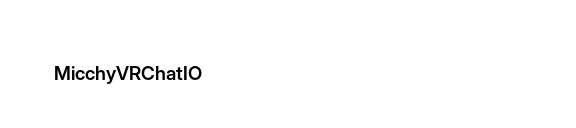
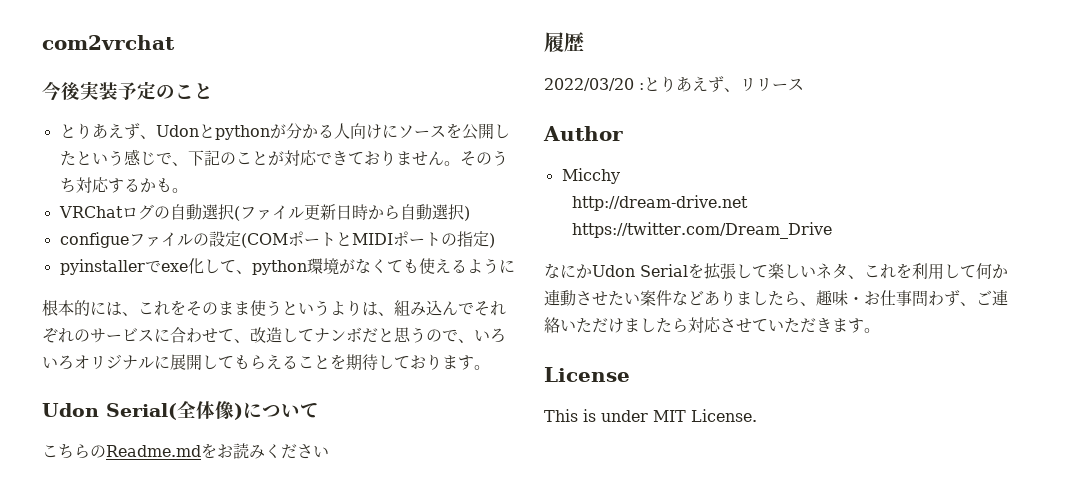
[54,66,202,84] MicchyVRChatIO -> [42,35,175,50] [42,81,213,101] [59,123,510,140] [59,149,508,166] [59,177,188,193] [58,204,470,221] [59,231,495,248] [59,258,515,275] [42,299,506,316] [42,327,506,343] [42,354,490,370] [42,401,319,420] [42,443,329,459] [544,32,584,52] [544,76,804,92] [543,126,623,141] [561,168,620,184] [572,195,749,211] [572,222,833,239] [544,263,1008,280] [544,289,1008,307] [544,317,880,333] [544,367,630,382] [544,409,757,422] com2vrchat // 今後実装予定のこと // とりあえず、Udonとpythonが分かる人向けにソースを公開したという感じで、下記のことが対応できておりません。そのうち対応するかも。 // VRChatログの自動選択(ファイル更新日時から自動選択) // configueファイルの設定(COMポートとMIDIポートの指定) // pyinstallerでexe化して、python環境がなくても使えるように // 根本的には、これをそのまま使うというよりは、組み込んでそれぞれのサービスに合わせて、改造してナンボだと思うので、いろいろオリジナルに展開してもらえることを期待しております。 // Udon Serial(全体像)について // こちらのReadme.mdをお読みください // 履歴 // 2022/03/20 :とりあえず、リリース // Author // Micchy // http://dream-drive.net // https://twitter.com/Dream_Drive // なにかUdon Serialを拡張して楽しいネタ、これを利用して何か連動させたい案件などありましたら、趣味・お仕事問わず、ご連絡いただけましたら対応させていただきます。 // License // This is under MIT License.

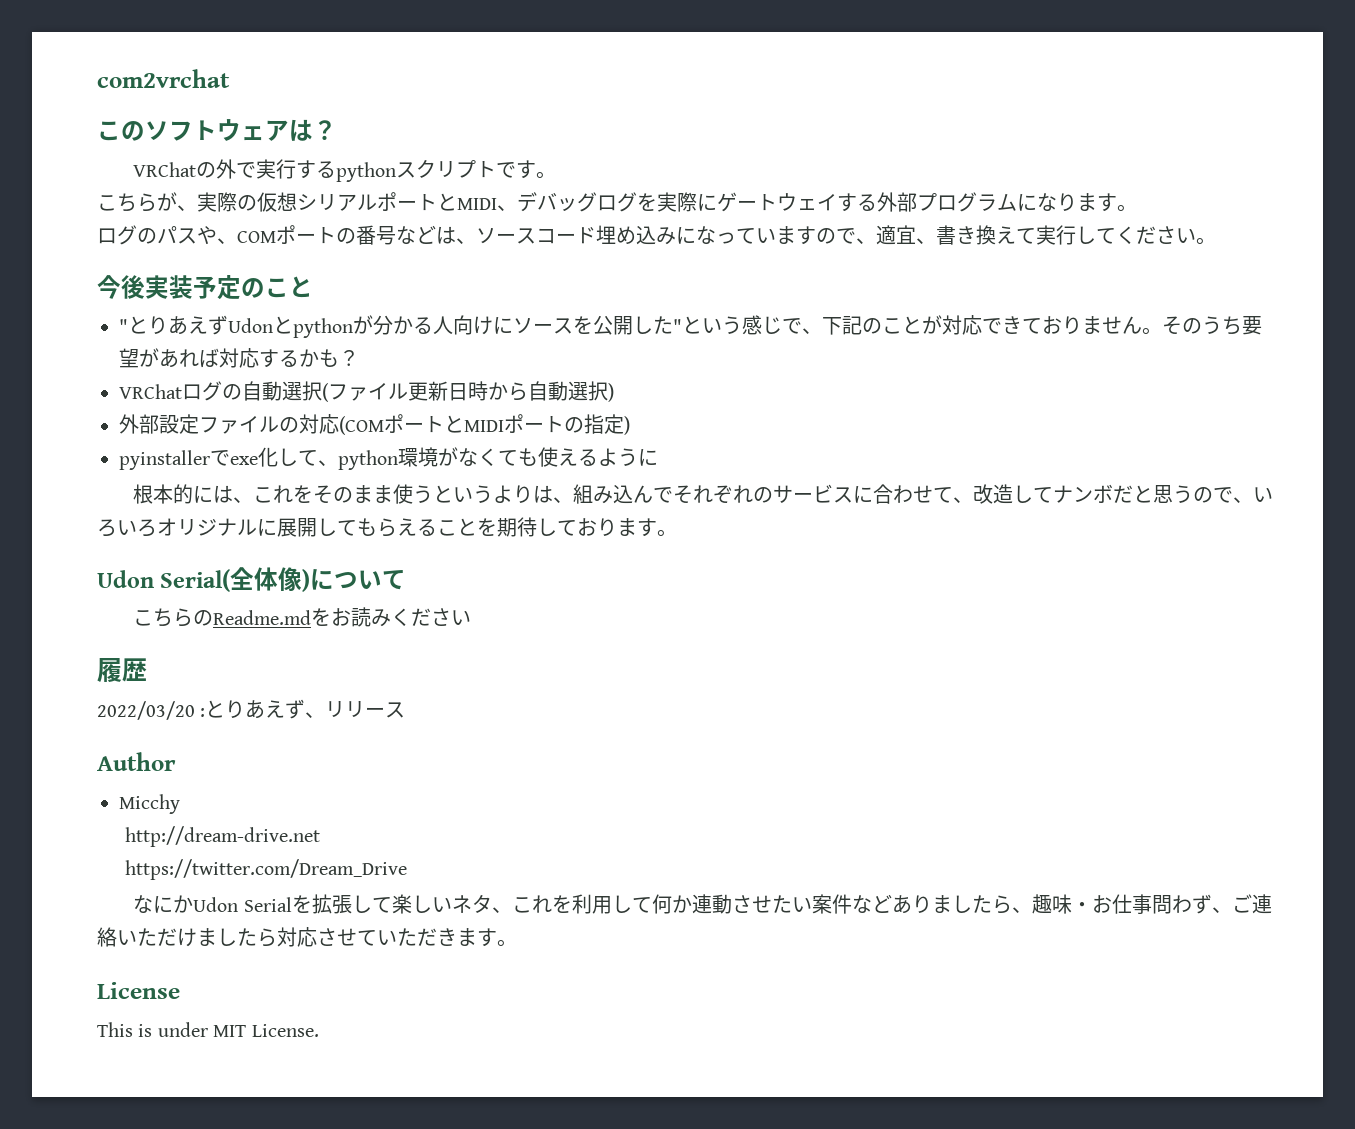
(175, 42) none -> [97,119,337,141] [133,159,557,182] [97,192,1137,212] [97,225,1216,245] // このソフトウェアは？ // VRChatの外で実行するpythonスクリプトです。 // こちらが、実際の仮想シリアルポートとMIDI、デバッグログを実際にゲートウェイする外部プログラムになります。 // ログのパスや、COMポートの番号などは、ソースコード埋め込みになっていますので、適宜、書き換えて実行してください。
[59,123,156,139] とりあえず、 -> [119,315,228,335] "とりあえず
(76, 158) none -> [673,319,682,333] "
(76, 185) none -> [1242,316,1262,335] [119,348,219,368] 要望があれば
[171,188,188,193] 。 -> [339,350,359,366] ？
[59,232,129,248] configue -> [119,414,199,434] 外部設定
[208,231,241,247] 設定 -> [299,414,339,434] 対応

